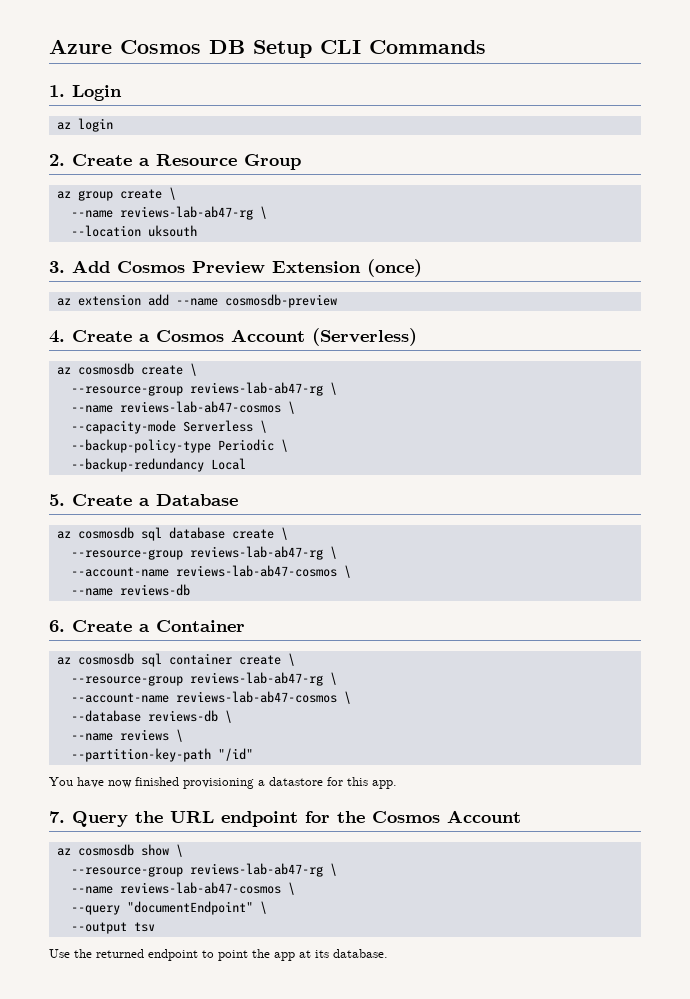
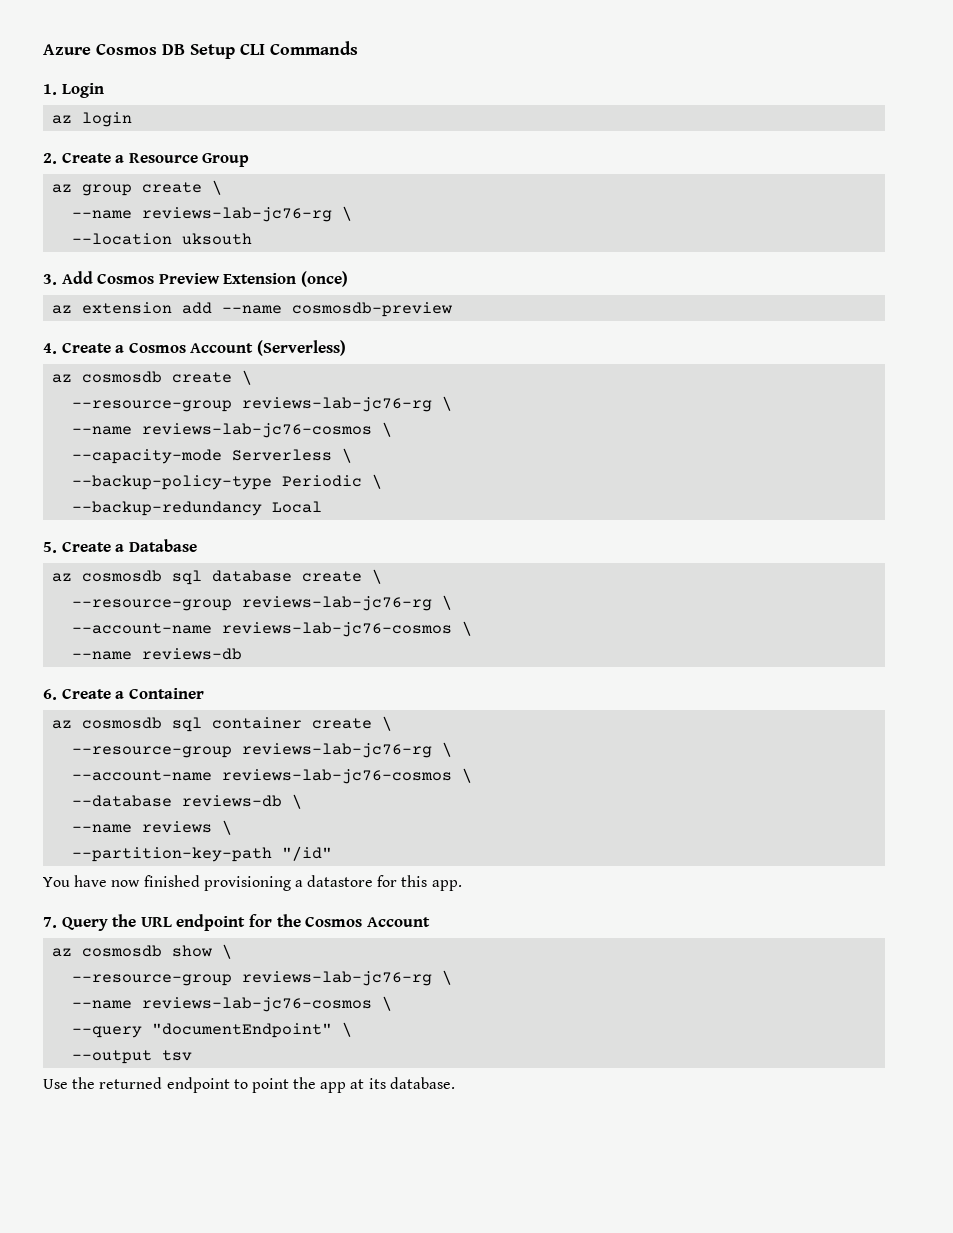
[119,206,253,220] reviews-lab-ab47-rg -> [142,207,333,222] reviews-lab-jc76-rg
[189,382,337,396] [70,401,281,413] reviews-lab-ab47-rg \ // --name reviews-lab-ab47-cosmos -> [242,396,453,412] [72,423,373,438] reviews-lab-jc76-rg \ // --name reviews-lab-jc76-cosmos
[189,546,337,560] [70,565,337,577] reviews-lab-ab47-rg \ // --account-name reviews-lab-ab47-cosmos -> [242,595,453,611] [72,622,453,637] reviews-lab-jc76-rg \ // --account-name reviews-lab-jc76-cosmos
[189,672,337,686] [70,691,337,703] reviews-lab-ab47-rg \ // --account-name reviews-lab-ab47-cosmos -> [242,742,453,758] [72,769,453,784] reviews-lab-jc76-rg \ // --account-name reviews-lab-jc76-cosmos
[189,863,337,877] [70,882,281,894] reviews-lab-ab47-rg \ // --name reviews-lab-ab47-cosmos -> [242,970,453,986] [72,997,373,1012] reviews-lab-jc76-rg \ // --name reviews-lab-jc76-cosmos

